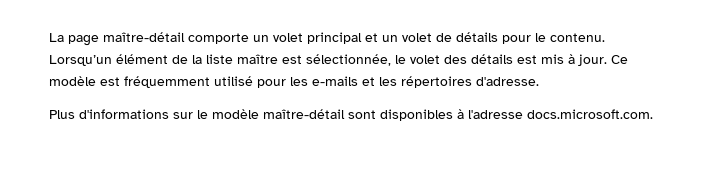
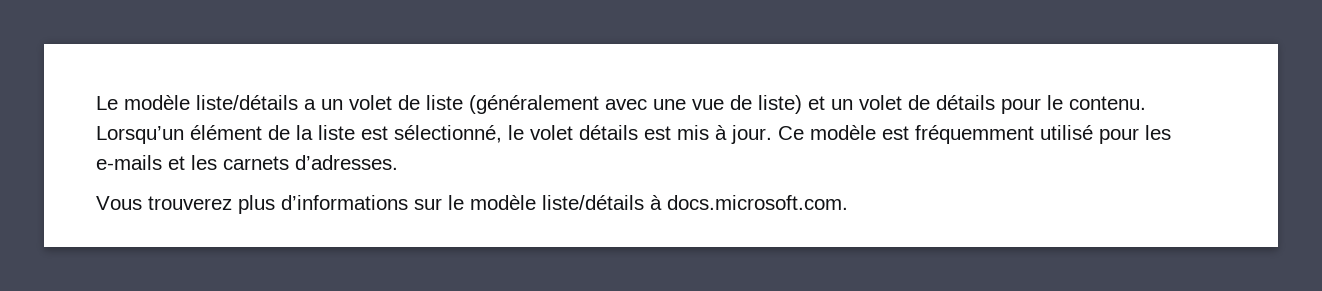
[49,32,362,46] La page maître-détail comporte un volet principal -> [96,95,802,114] Le modèle liste/détails a un volet de liste (généralement avec une vue de liste)
[237,54,391,66] maître est sélectionnée, -> [361,125,502,143] est sélectionné,
[444,55,467,64] des -> (573, 132) none
[401,76,539,88] [49,109,523,121] répertoires d'adresse. // Plus d'informations sur le modèle maître-détail sont disponibles à l'adresse -> [223,155,398,170] [96,195,662,214] carnets d’adresses. // Vous trouverez plus d’informations sur le modèle liste/détails à

